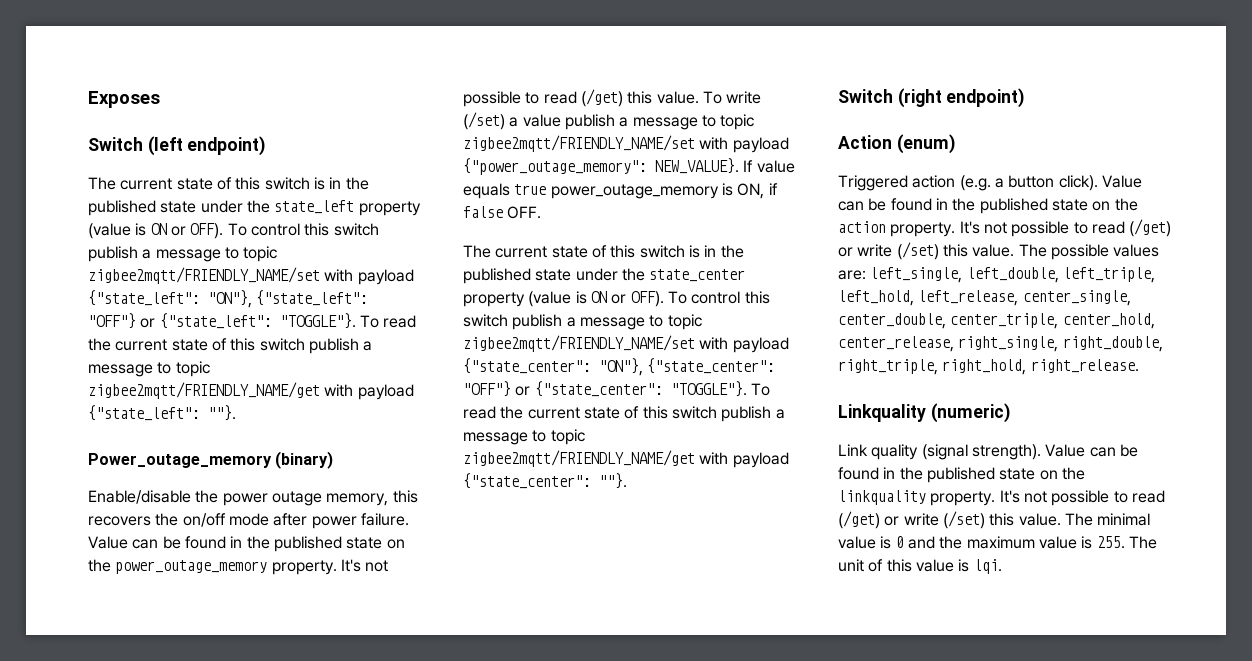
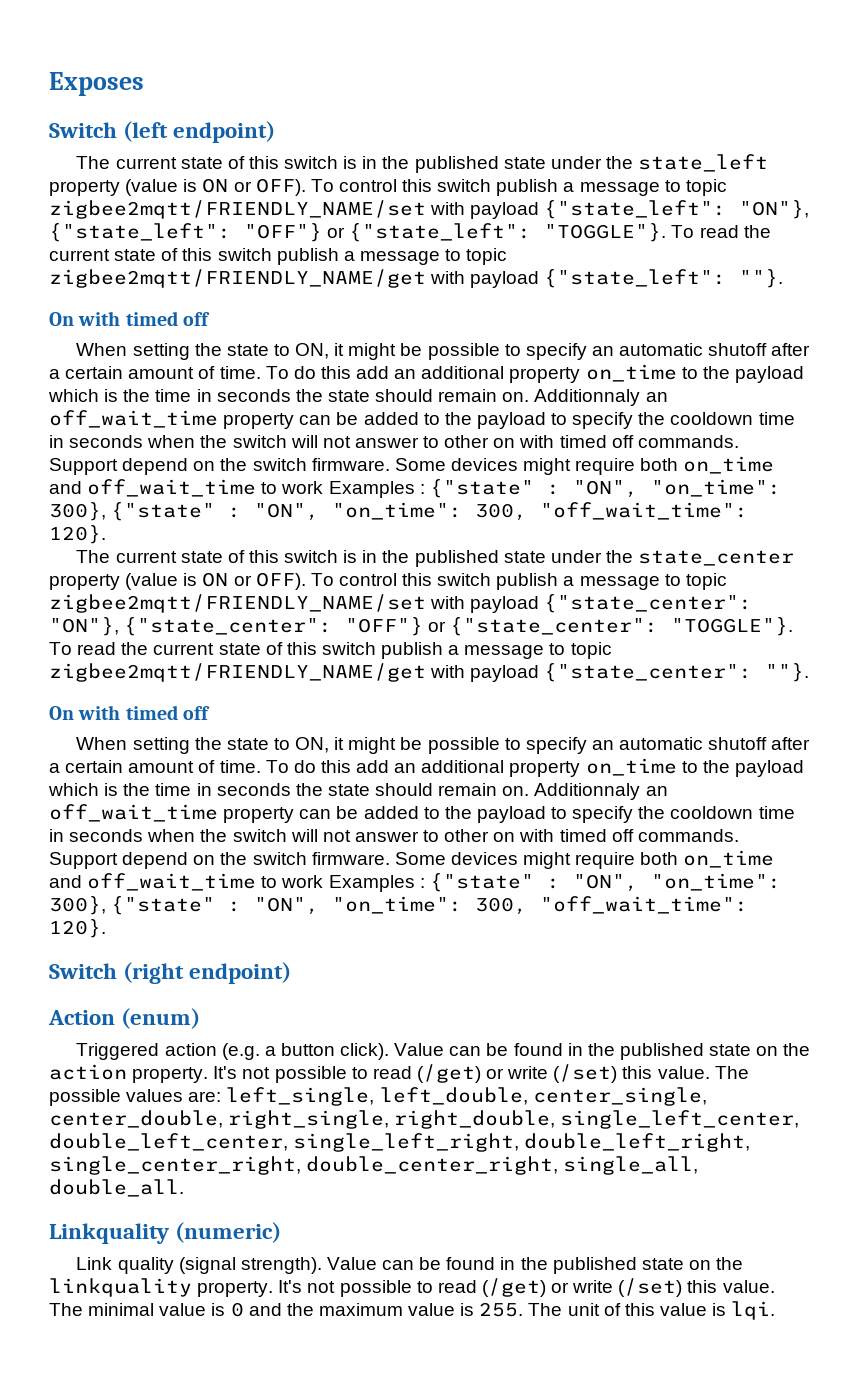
[88,451,334,469] [88,490,418,506] [88,513,409,529] [88,536,405,552] [88,559,389,575] [463,89,762,107] [463,112,755,130] [463,135,789,153] [463,158,795,175] [463,183,778,199] [463,206,542,219] Power_outage_memory (binary) // Enable/disable the power outage memory, this recovers the on/off mode after power failure. Value can be found in the published state on the power_outage_memory property. It's not possible to read (/get) this value. To write (/set) a value publish a message to topic zigbee2mqtt/FRIENDLY_NAME/set with payload {"power_outage_memory": NEW_VALUE}. If value equals true power_outage_memory is ON, if false OFF. -> [49,311,210,326] [76,343,811,360] [49,364,804,383] [48,389,668,406] [49,410,795,429] [49,435,739,448] [49,456,775,475] [49,479,781,498] [49,502,749,521] [49,525,106,544] On with timed off // When setting the state to ON, it might be possible to specify an automatic shutoff after a certain amount of time. To do this add an additional property on_time to the payload which is the time in seconds the state should remain on. Additionnaly an off_wait_time property can be added to the payload to specify the cooldown time in seconds when the switch will not answer to other on with timed off commands. Support depend on the switch firmware. Some devices might require both on_time and off_wait_time to work Examples : {"state" : "ON", "on_time": 300}, {"state" : "ON", "on_time": 300, "off_wait_time": 120}.
(627, 481) none -> [49,705,210,720] [76,737,811,754] [49,758,804,777] [48,783,668,800] [49,804,795,823] [49,829,739,842] [49,850,775,869] [49,873,781,892] [49,896,749,915] [49,919,106,938] // On with timed off // When setting the state to ON, it might be possible to specify an automatic shutoff after a certain amount of time. To do this add an additional property on_time to the payload which is the time in seconds the state should remain on. Additionnaly an off_wait_time property can be added to the payload to specify the cooldown time in seconds when the switch will not answer to other on with timed off commands. Support depend on the switch firmware. Some devices might require both on_time and off_wait_time to work Examples : {"state" : "ON", "on_time": 300}, {"state" : "ON", "on_time": 300, "off_wait_time": 120}.
[1062,267,1155,283] [838,290,1131,306] [838,313,1155,329] [838,336,1163,352] [838,359,1139,375] left_triple, left_hold, left_release, center_single, center_double, center_triple, center_hold, center_release, right_single, right_double, right_triple, right_hold, right_release. -> [532,1087,707,1106] [49,1110,800,1129] [49,1133,751,1152] [49,1156,699,1175] [49,1179,184,1197] center_single, center_double, right_single, right_double, single_left_center, double_left_center, single_left_right, double_left_right, single_center_right, double_center_right, single_all, double_all.

